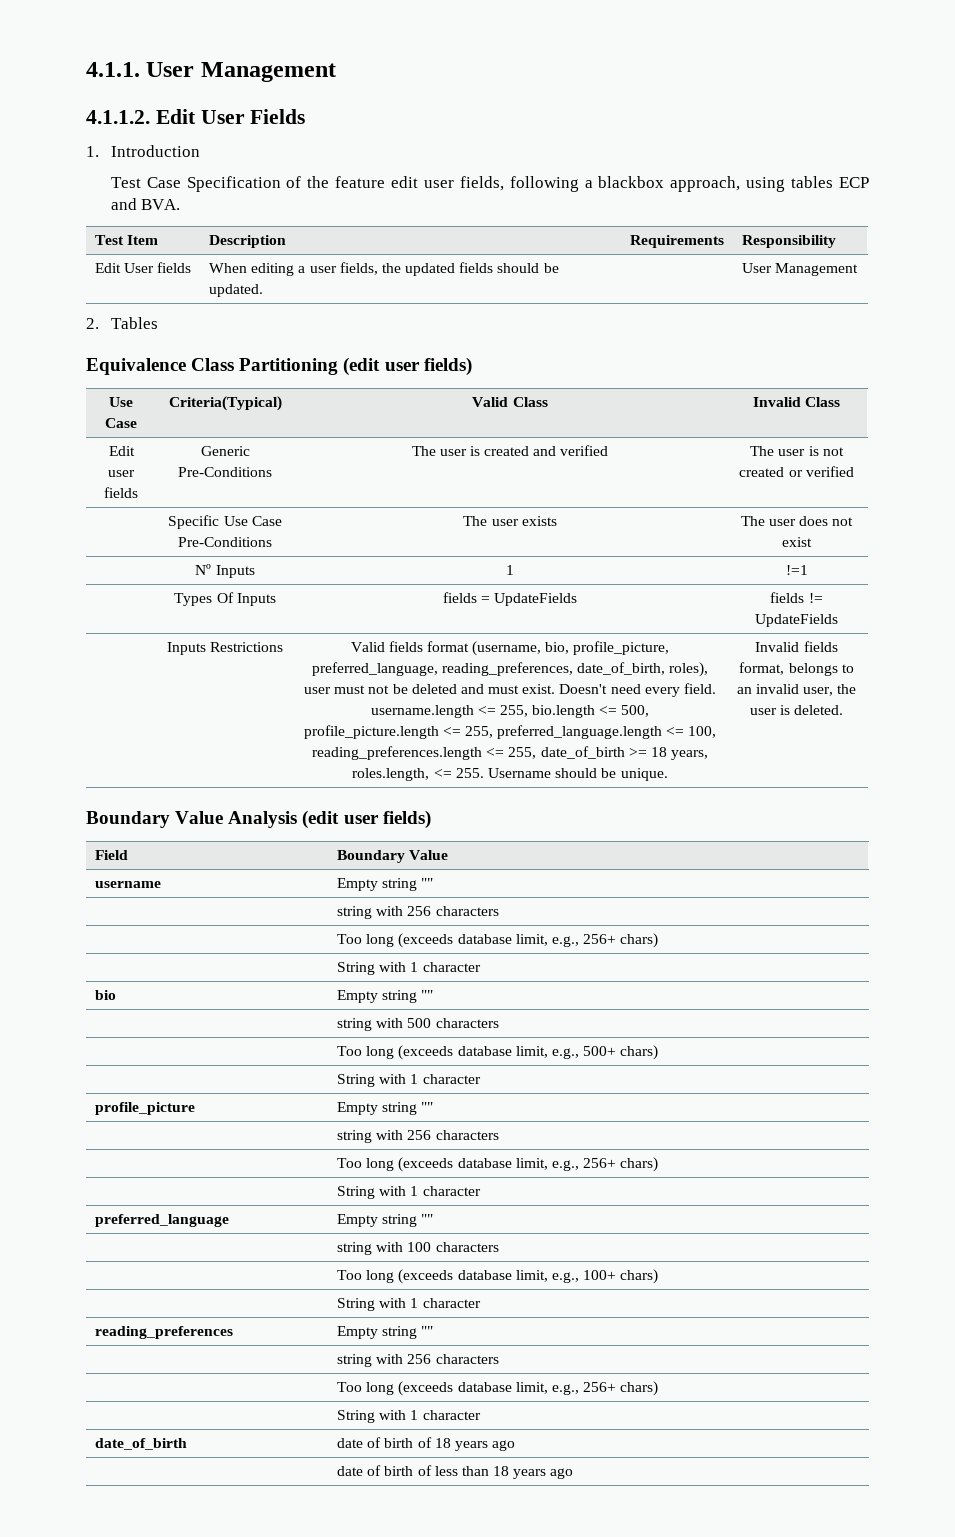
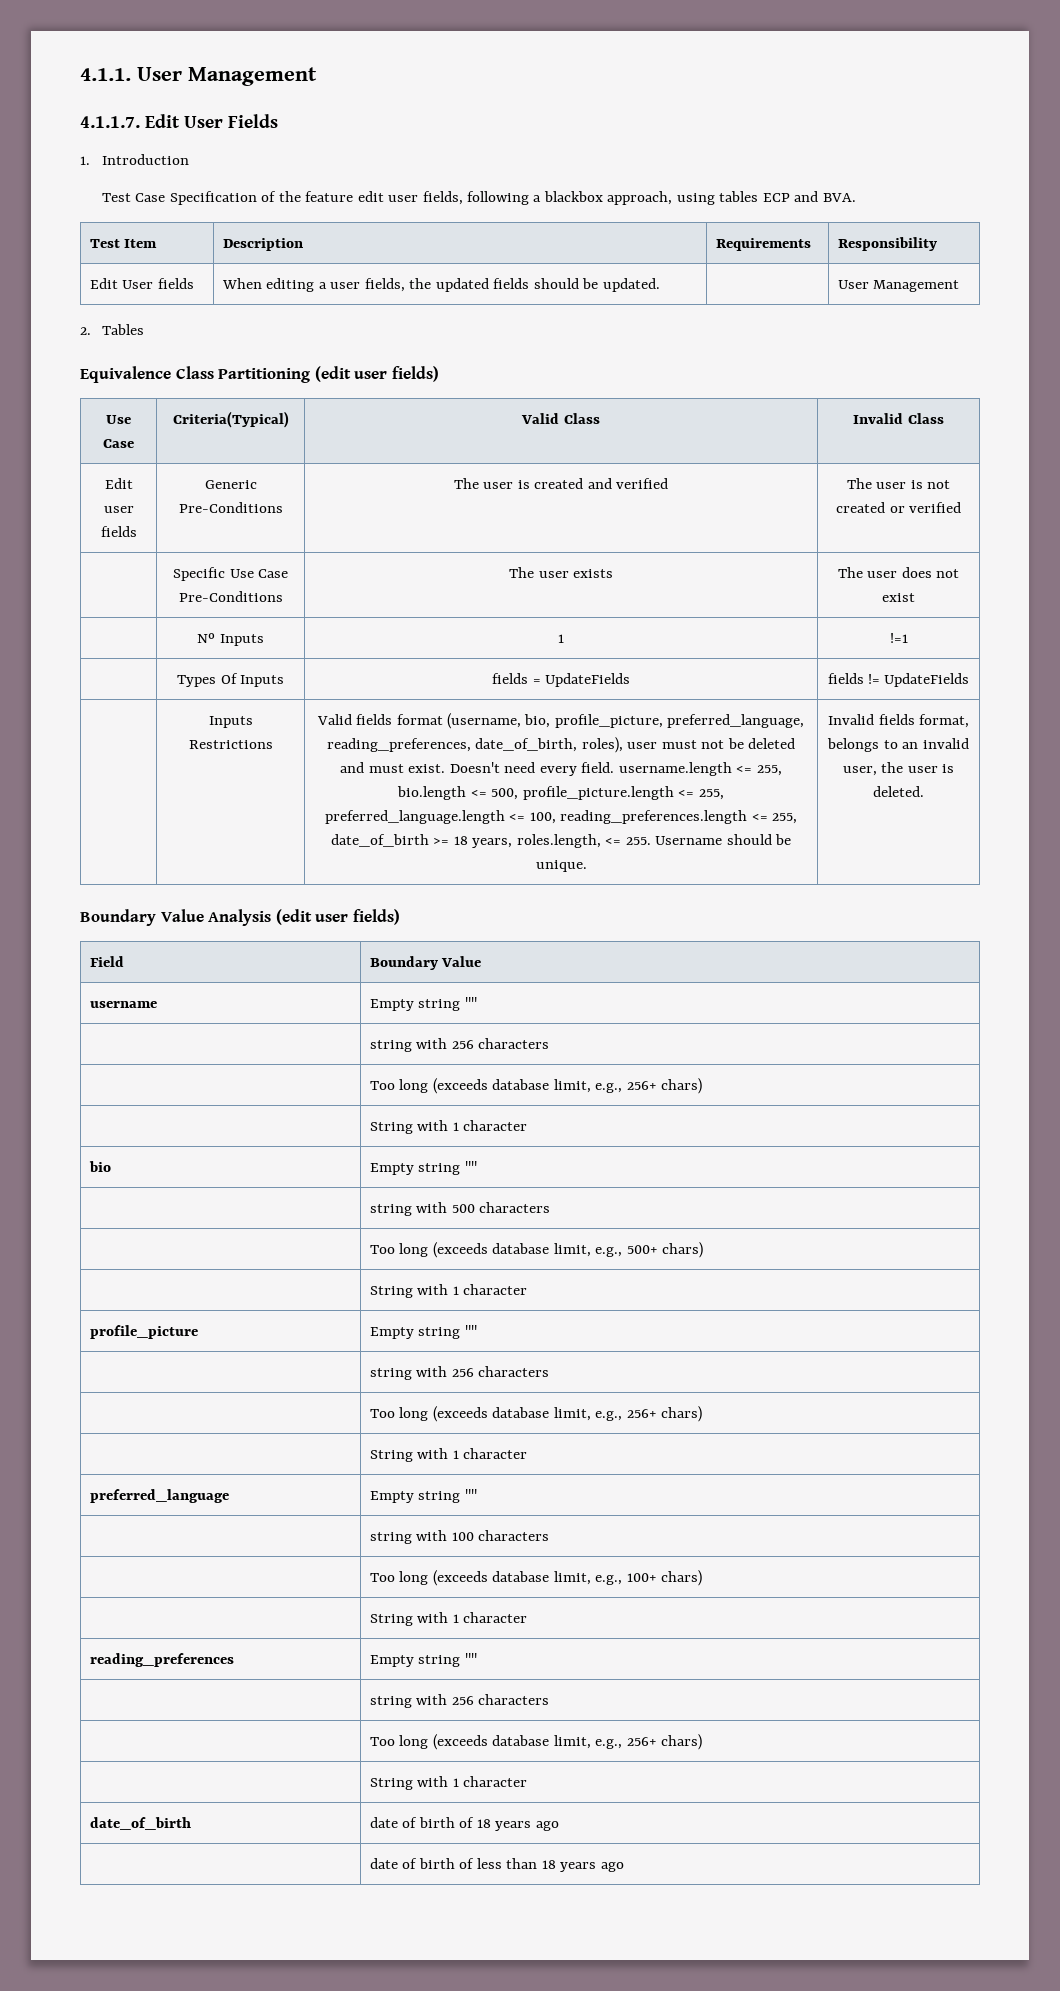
[86,110,150,124] 4.1.1.2. -> [80,116,140,128] 4.1.1.7.

